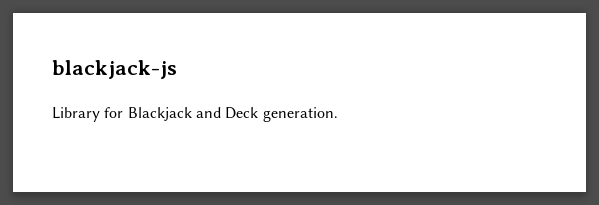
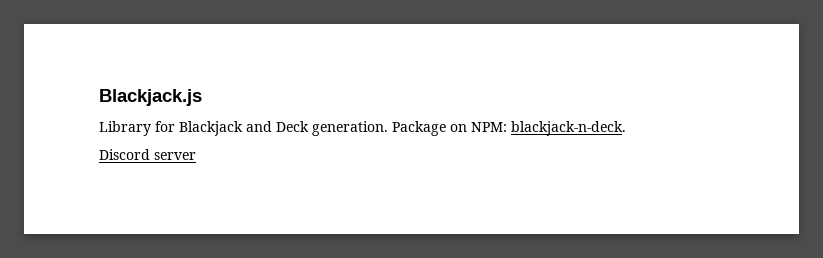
[52,60,177,79] blackjack-js -> [99,89,202,106] Blackjack.js
(338, 114) none -> [392,121,626,136] [99,149,196,160] Package on NPM: blackjack-n-deck. // Discord server

